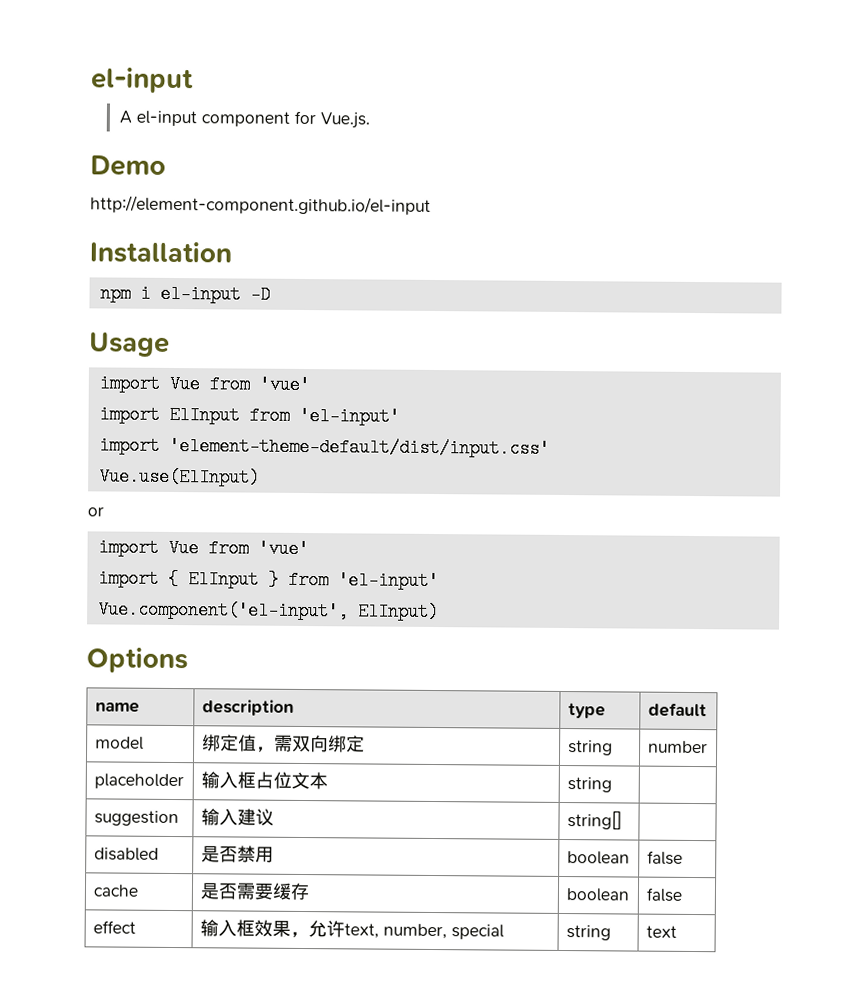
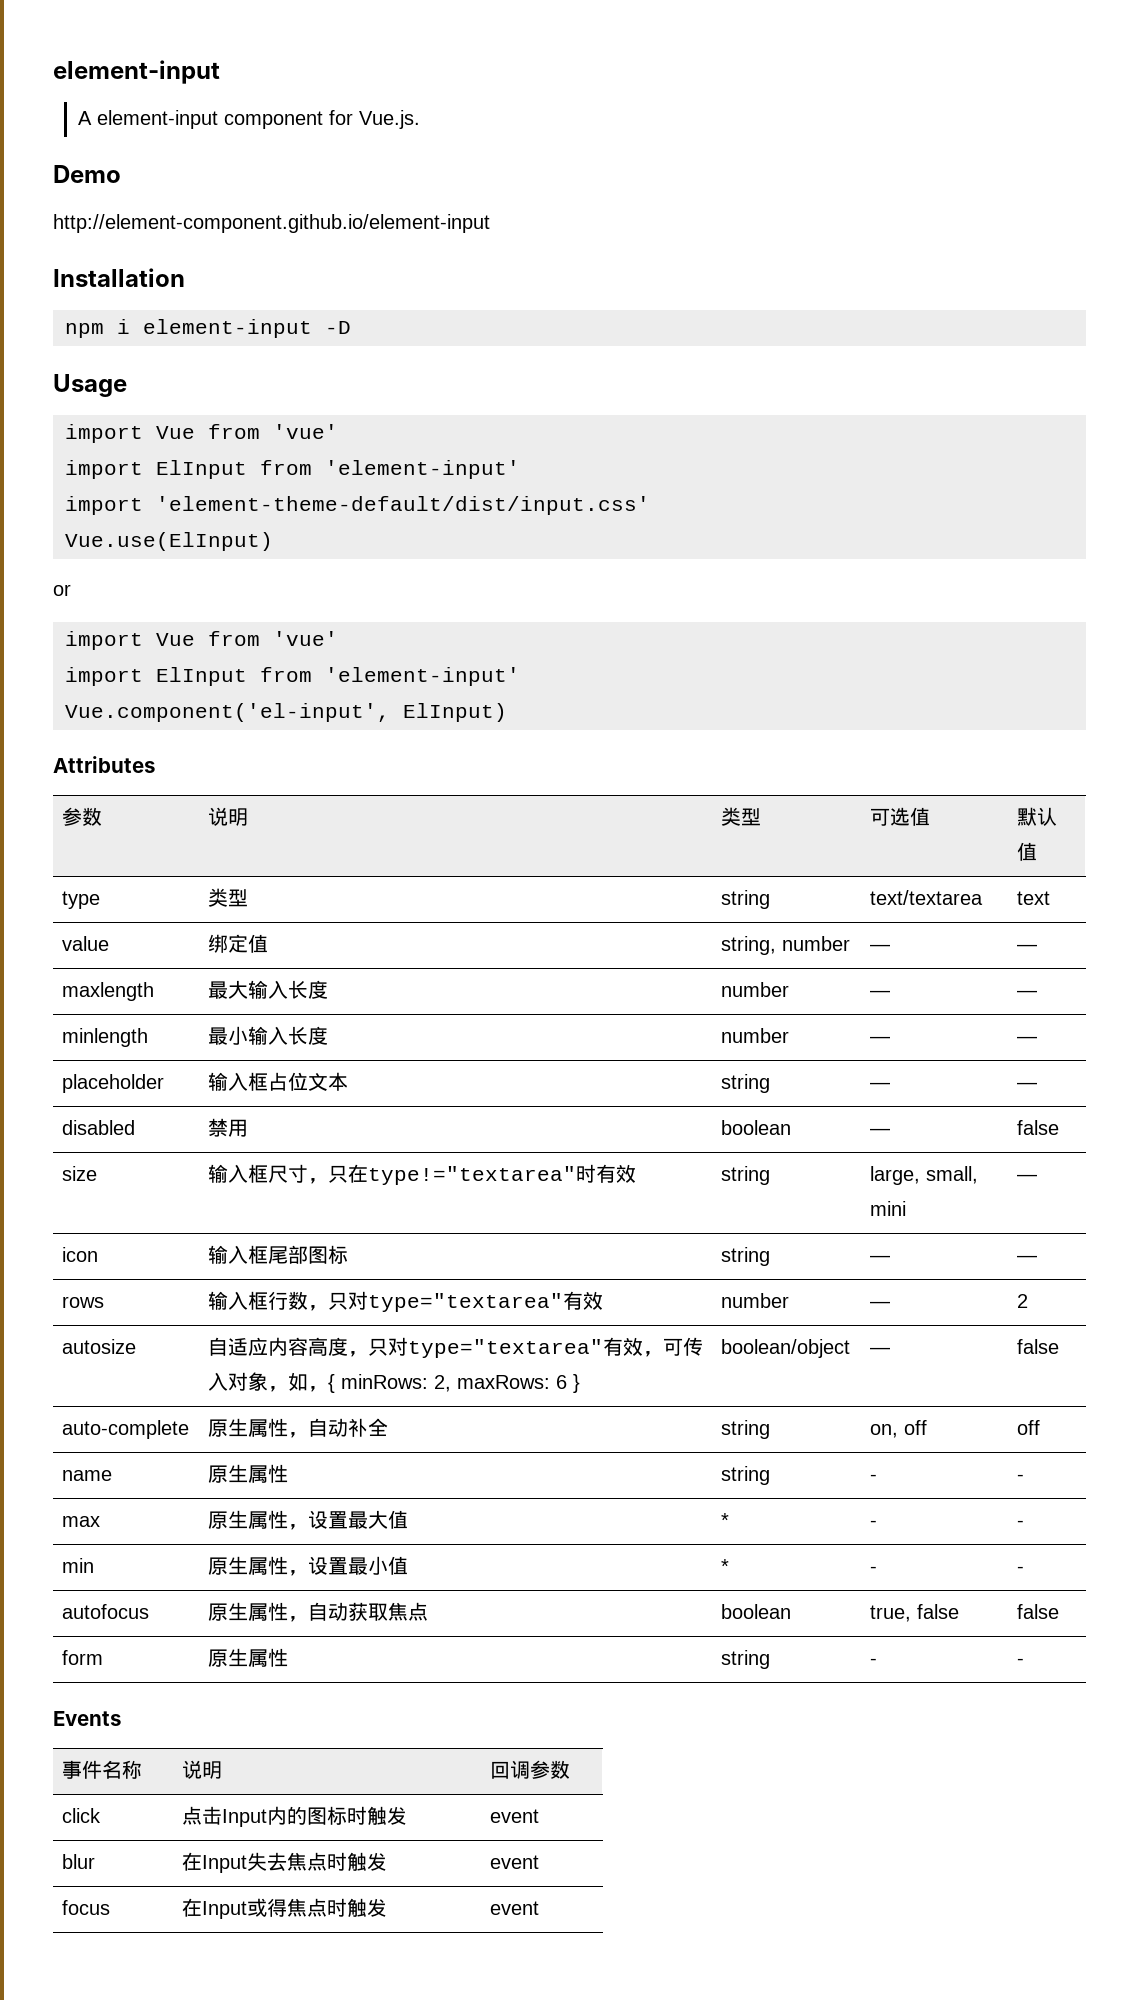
[91,67,194,94] el-input -> [53,60,220,84] element-input
[135,110,197,127] el-input -> [96,110,218,129] element-input
[90,195,431,215] http://element-component.github.io/el-input -> [53,214,490,233] http://element-component.github.io/element-input
[159,284,241,304] el-input -> [143,319,312,338] element-input
[298,406,400,426] 'el-input' -> [325,460,520,479] 'element-input'
[167,569,439,591] [97,600,439,622] [86,647,188,674] [94,701,140,713] [201,699,294,716] [567,703,606,719] [647,702,707,718] [94,736,144,750] [201,734,365,753] [567,740,613,756] [647,740,708,754] { ElInput } from 'el-input' // Vue.component('el-input', ElInput) // Options // name | description | type | default // model | 绑定值，需双向绑定 | string | number -> [156,667,520,686] [65,703,507,722] [53,756,155,773] [62,807,103,826] [208,807,249,826] [721,807,762,826] [870,807,931,826] [1017,807,1058,826] [1017,842,1038,861] [62,891,101,909] [208,888,249,907] [721,890,771,909] [870,890,984,905] [1017,891,1051,905] [62,936,110,951] [208,934,269,953] [721,936,851,955] [870,944,891,951] [1017,944,1038,951] [62,982,155,1001] [208,980,329,999] [721,982,790,997] [870,990,891,997] [1017,990,1038,997] [62,1028,149,1047] [208,1026,329,1045] [721,1028,790,1043] [870,1036,891,1043] [1017,1036,1038,1043] ElInput from 'element-input' // Vue.component('el-input', ElInput) // Attributes // 参数 | 说明 | 类型 | 可选值 | 默认值 // type | 类型 | string | text/textarea | text // value | 绑定值 | string, number | — | — // maxlength | 最大输入长度 | number | — | — // minlength | 最小输入长度 | number | — | —
[93,810,179,827] [200,808,274,826] [566,811,622,830] // suggestion | 输入建议 | string[] | -> [870,1082,891,1089] [1017,1082,1038,1089] — | —
[200,845,238,863] 是否 -> (136, 1127) none
[646,850,683,865] [92,884,139,897] [199,882,310,901] [565,888,629,902] [645,887,683,902] [92,920,136,934] [199,919,504,940] [565,925,611,941] [645,925,677,938] false // cache | 是否需要缓存 | boolean | false // effect | 输入框效果，允许text, number, special | string | text -> [870,1128,891,1135] [1017,1120,1060,1135] [62,1166,98,1181] [208,1164,637,1185] [721,1166,771,1185] [870,1166,979,1185] [870,1201,907,1216] [1017,1174,1038,1181] [62,1247,99,1262] [208,1245,349,1264] [721,1247,771,1266] [870,1255,891,1262] [1017,1255,1038,1262] [62,1296,105,1308] [208,1291,604,1312] [721,1293,790,1308] [870,1301,891,1308] [1017,1294,1029,1308] [62,1339,137,1354] [208,1337,704,1358] [208,1372,581,1393] [721,1339,851,1358] [870,1347,891,1354] [1017,1339,1060,1354] [62,1420,190,1439] [208,1418,389,1438] [721,1420,771,1439] [870,1420,928,1438] [1017,1420,1041,1435] [62,1470,113,1481] [208,1464,289,1483] [721,1466,771,1485] [870,1474,878,1481] [1017,1474,1025,1481] [62,1516,101,1527] [208,1510,409,1530] [721,1513,730,1527] [870,1520,878,1527] [1017,1520,1025,1527] [62,1558,95,1573] [208,1556,409,1576] [721,1559,730,1573] [870,1566,878,1573] [1017,1566,1025,1573] [62,1604,150,1619] [208,1602,429,1622] [721,1604,792,1619] [870,1604,960,1622] [1017,1604,1060,1619] [62,1650,104,1665] [208,1648,289,1667] [721,1650,771,1669] [870,1658,878,1665] [1017,1658,1025,1665] [53,1711,121,1726] [62,1760,143,1779] [182,1760,223,1779] [490,1760,571,1779] [62,1808,102,1823] [182,1806,408,1827] [490,1809,540,1823] [62,1854,96,1869] [182,1852,388,1873] [490,1855,540,1869] [62,1900,111,1915] [182,1898,388,1919] [490,1901,540,1915] — | false // size | 输入框尺寸，只在type!="textarea"时有效 | string | large, small, mini | — // icon | 输入框尾部图标 | string | — | — // rows | 输入框行数，只对type="textarea"有效 | number | — | 2 // autosize | 自适应内容高度，只对type="textarea"有效，可传入对象，如，{ minRows: 2, maxRows: 6 } | boolean/object | — | false // auto-complete | 原生属性，自动补全 | string | on, off | off // name | 原生属性 | string | - | - // max | 原生属性，设置最大值 | * | - | - // min | 原生属性，设置最小值 | * | - | - // autofocus | 原生属性，自动获取焦点 | boolean | true, false | false // form | 原生属性 | string | - | - // Events // 事件名称 | 说明 | 回调参数 // click | 点击Input内的图标时触发 | event // blur | 在Input失去焦点时触发 | event // focus | 在Input或得焦点时触发 | event

